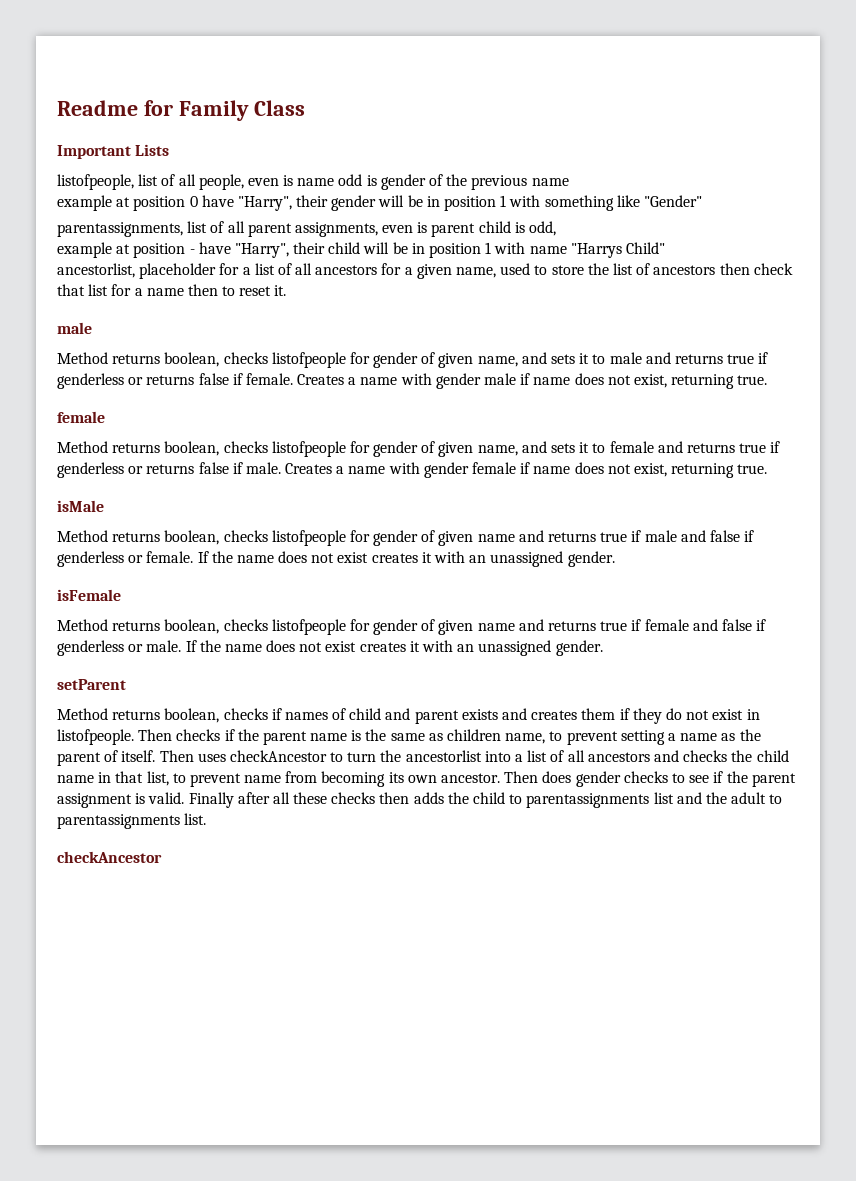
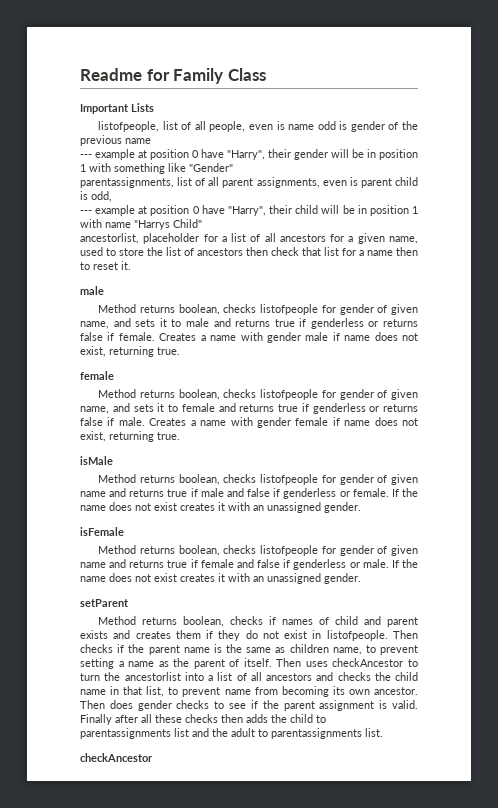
(569, 182) none -> [80,154,92,158] ---
[57,242,195,258] example at position - -> [80,205,200,216] --- example at position 0

